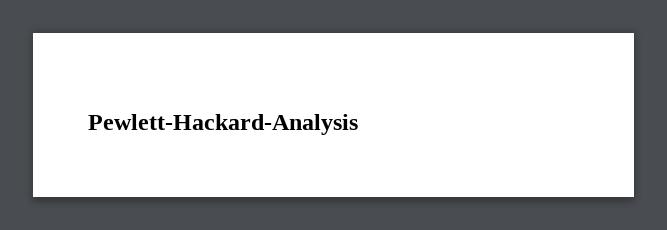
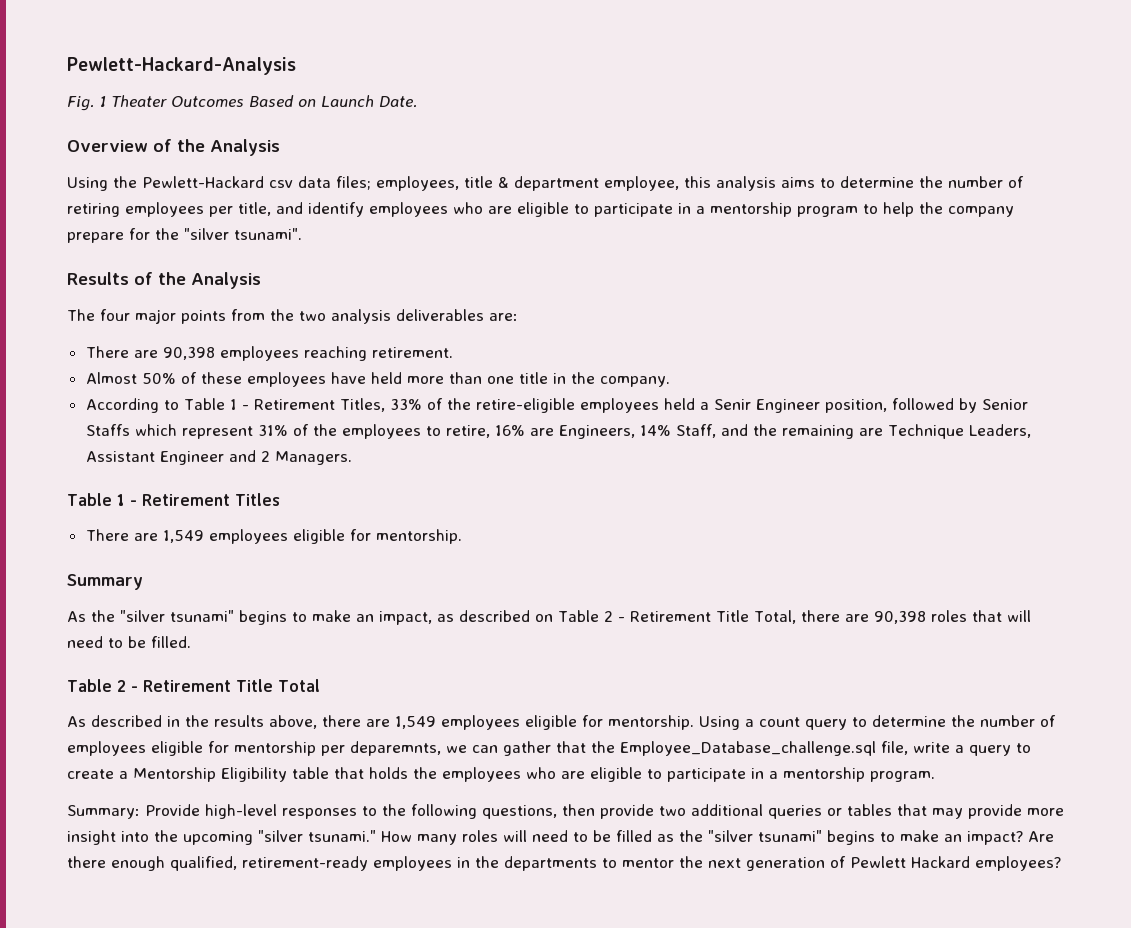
(358, 124) none -> [67,95,417,111] [67,139,280,156] [67,176,1024,191] [67,202,1014,217] [67,228,302,243] [67,272,261,289] [67,309,518,324] [85,346,453,361] [85,372,670,387] [85,398,1028,413] [85,424,1031,439] [85,450,352,465] [67,493,280,506] [85,529,462,544] [67,574,143,590] [67,610,1031,625] [67,636,191,648] [67,679,320,692] [67,715,1056,730] [67,741,1031,756] [67,767,935,782] [67,804,1064,819] [67,830,1054,845] [67,856,1061,871] // Fig. 1 Theater Outcomes Based on Launch Date. // Overview of the Analysis // Using the Pewlett-Hackard csv data files; employees, title & department employee, this analysis aims to determine the number of retiring employees per title, and identify employees who are eligible to participate in a mentorship program to help the company prepare for the "silver tsunami". // Results of the Analysis // The four major points from the two analysis deliverables are: // There are 90,398 employees reaching retirement. // Almost 50% of these employees have held more than one title in the company. // According to Table 1 - Retirement Titles, 33% of the retire-eligible employees held a Senir Engineer position, followed by Senior Staffs which represent 31% of the employees to retire, 16% are Engineers, 14% Staff, and the remaining are Technique Leaders, Assistant Engineer and 2 Managers. // Table 1 - Retirement Titles // There are 1,549 employees eligible for mentorship. // Summary // As the "silver tsunami" begins to make an impact, as described on Table 2 - Retirement Title Total, there are 90,398 roles that will need to be filled. // Table 2 - Retirement Title Total // As described in the results above, there are 1,549 employees eligible for mentorship. Using a count query to determine the number of employees eligible for mentorship per deparemnts, we can gather that the Employee_Database_challenge.sql file, write a query to create a Mentorship Eligibility table that holds the employees who are eligible to participate in a mentorship program. // Summary: Provide high-level responses to the following questions, then provide two additional queries or tables that may provide more insight into the upcoming "silver tsunami." How many roles will need to be filled as the "silver tsunami" begins to make an impact? Are there enough qualified, retirement-ready employees in the departments to mentor the next generation of Pewlett Hackard employees?

